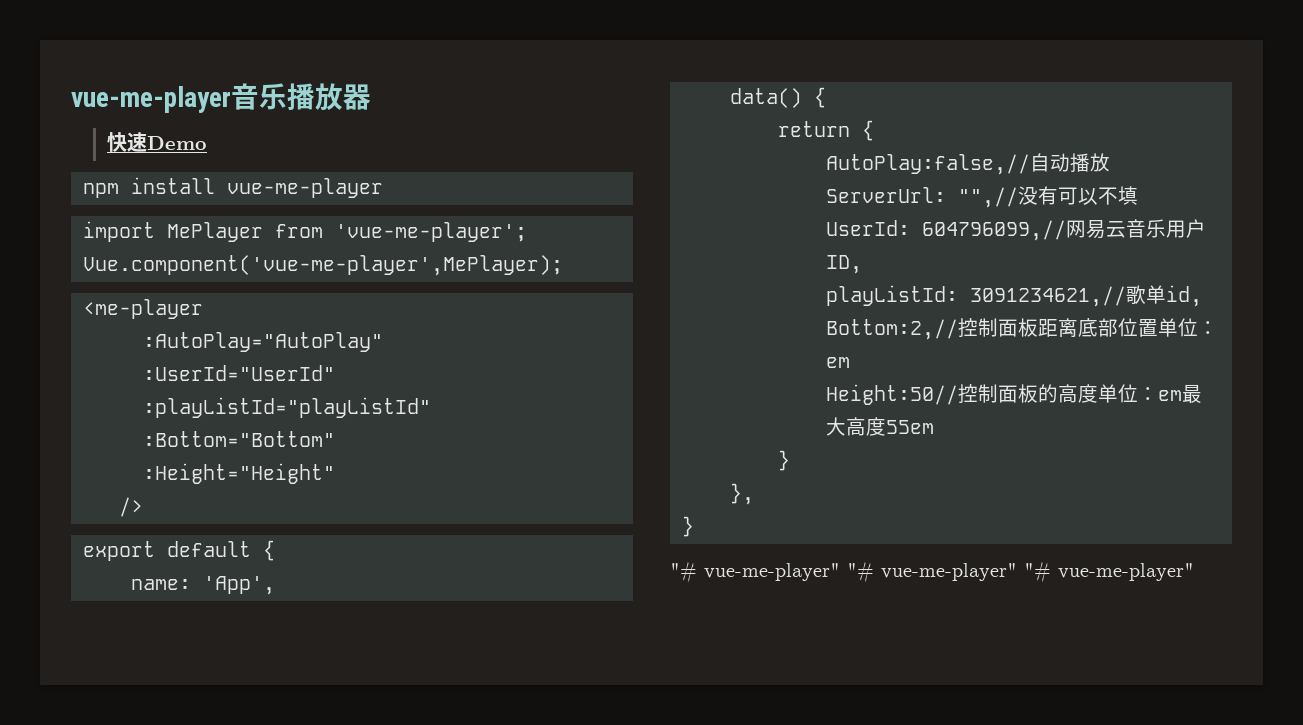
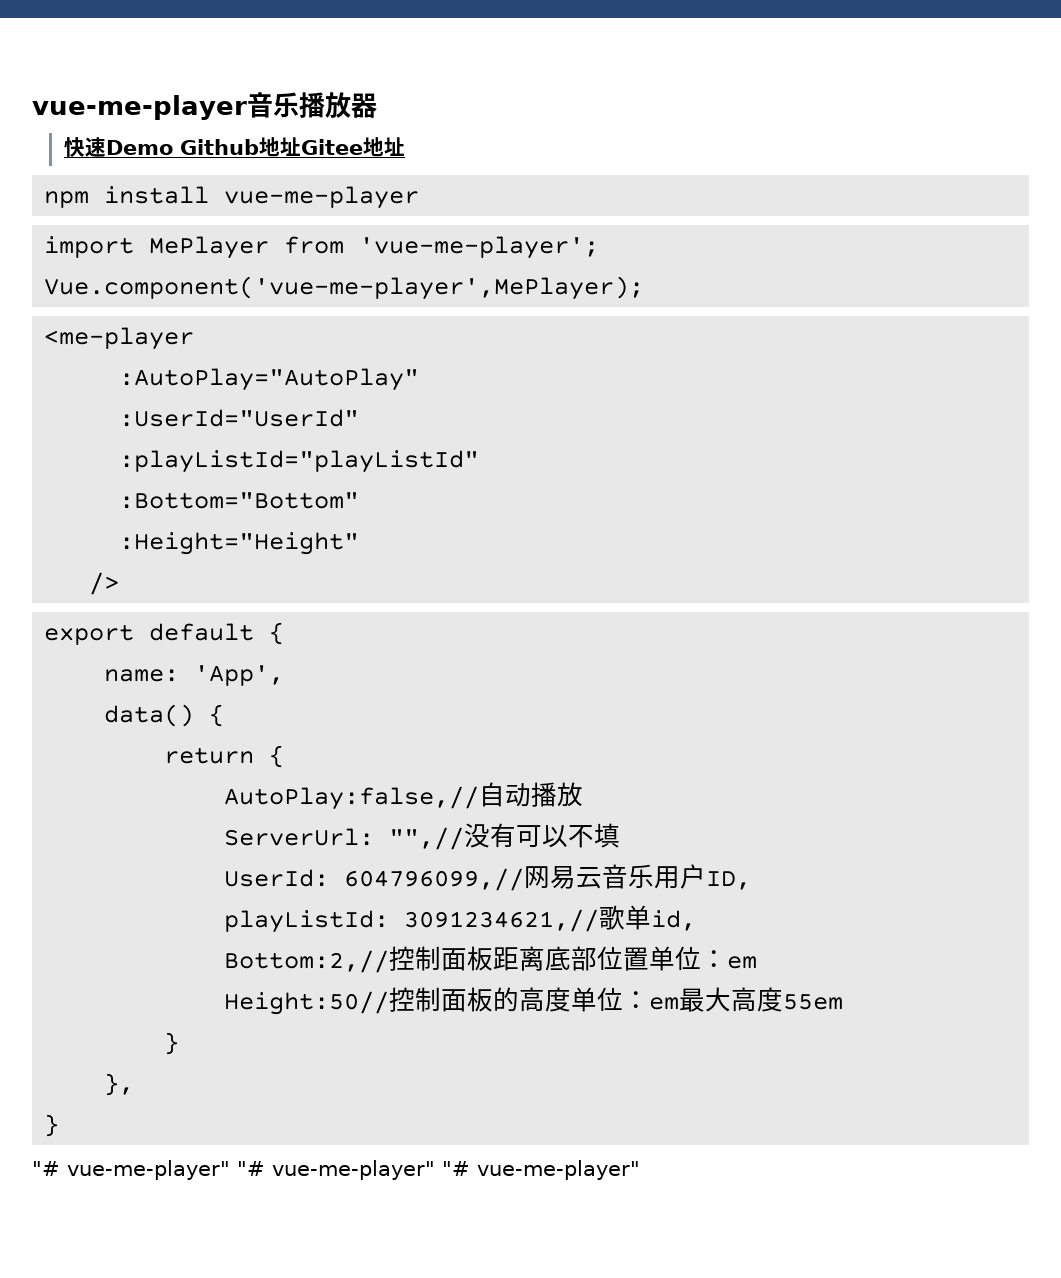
(208, 143) none -> [179,137,405,157] Github地址Gitee地址

